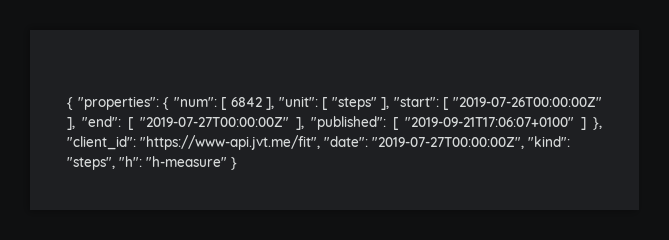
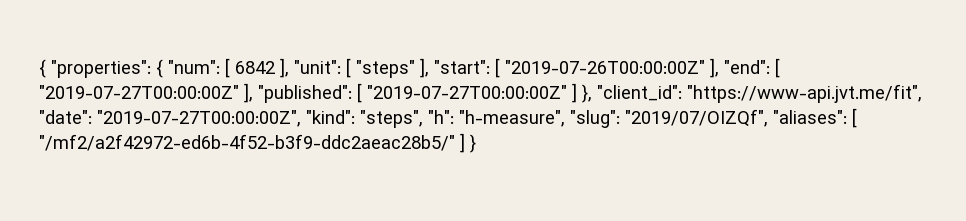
[405,117,574,127] "2019-09-21T17:06:07+0100" -> [367,85,567,99] "2019-07-27T00:00:00Z"
[146,156,227,167] "h-measure" -> [459,108,857,128] [39,133,465,153] "h-measure", "slug": "2019/07/OIZQf", "aliases": [ "/mf2/a2f42972-ed6b-4f52-b3f9-ddc2aeac28b5/" ]

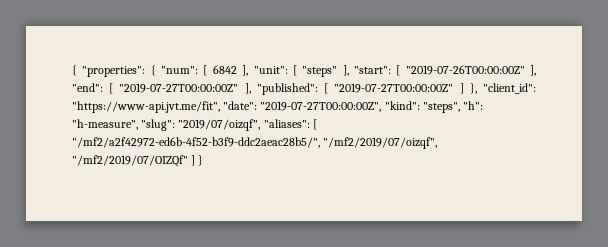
[625,109,768,127] "2019/07/OIZQf", -> [178,119,261,131] "2019/07/oizqf",
[39,134,455,151] "/mf2/a2f42972-ed6b-4f52-b3f9-ddc2aeac28b5/" -> [72,137,438,149] [72,155,188,167] "/mf2/a2f42972-ed6b-4f52-b3f9-ddc2aeac28b5/", "/mf2/2019/07/oizqf", "/mf2/2019/07/OIZQf"

